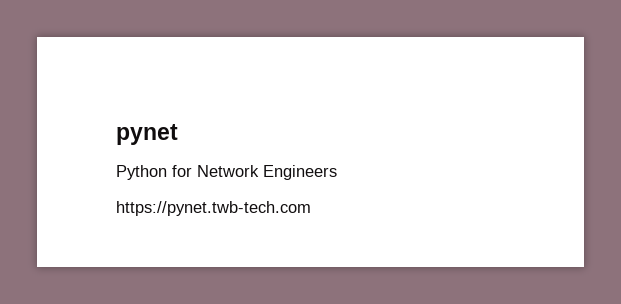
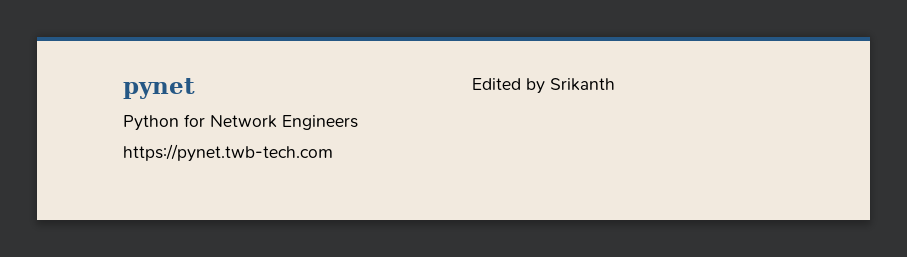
(311, 208) none -> [472,78,615,94] // Edited by Srikanth

